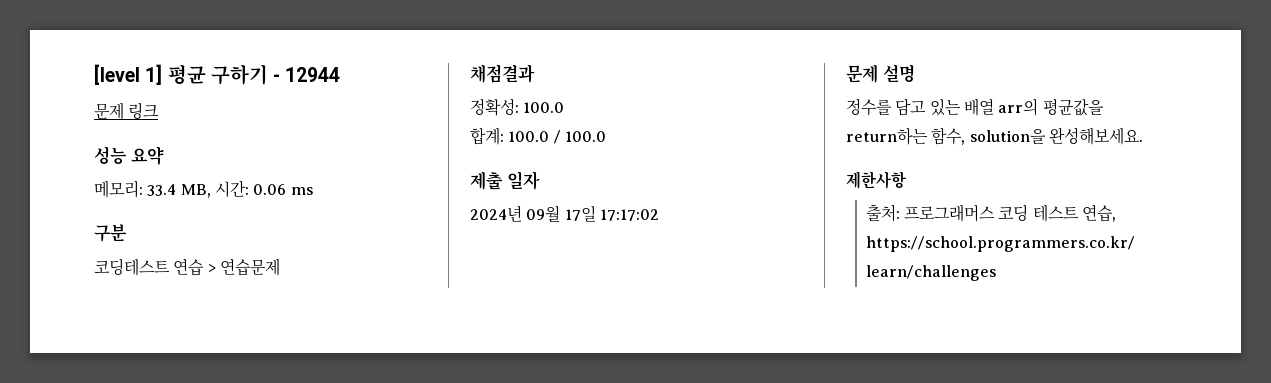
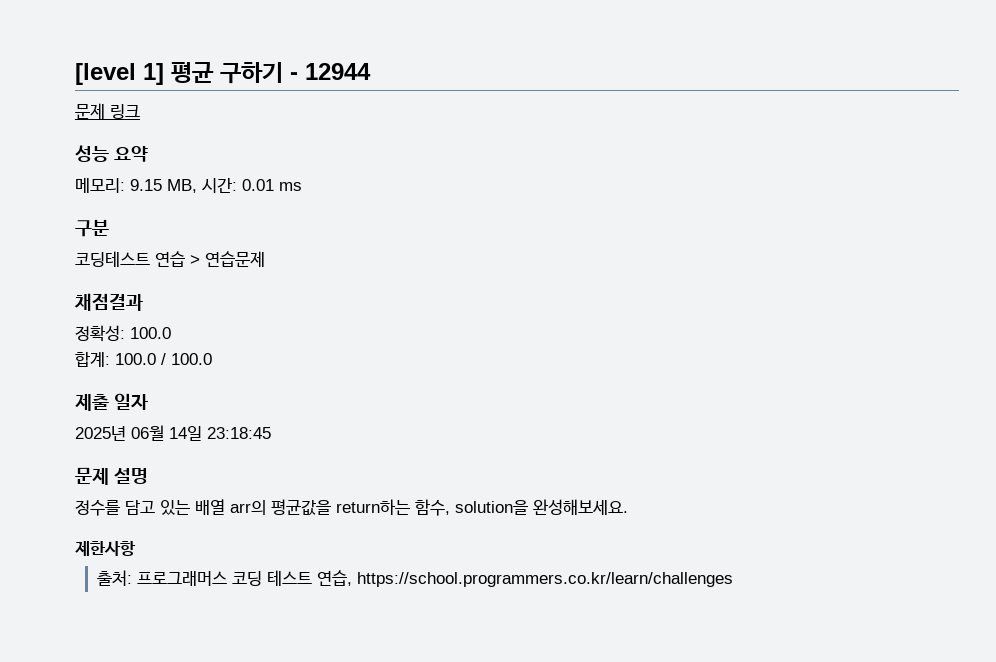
[147,184,177,196] 33.4 -> [130,179,162,191] 9.15
[253,184,287,195] 0.06 -> [242,179,274,191] 0.01
[470,205,659,222] 2024년 09월 17일 17:17:02 -> [75,425,271,441] 2025년 06월 14일 23:18:45

